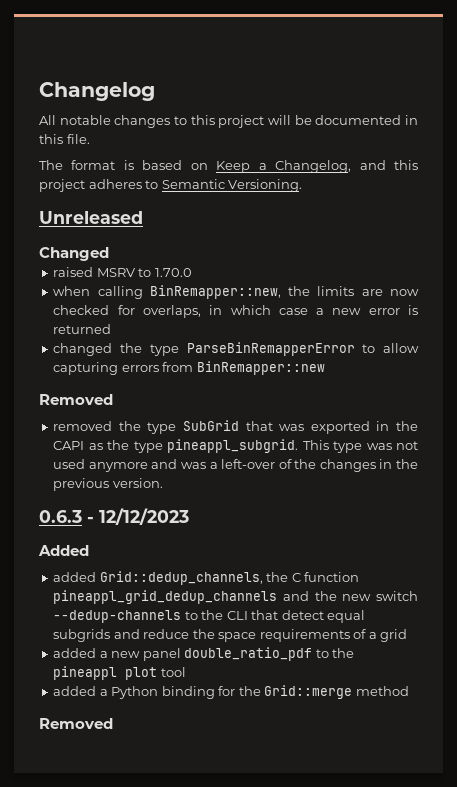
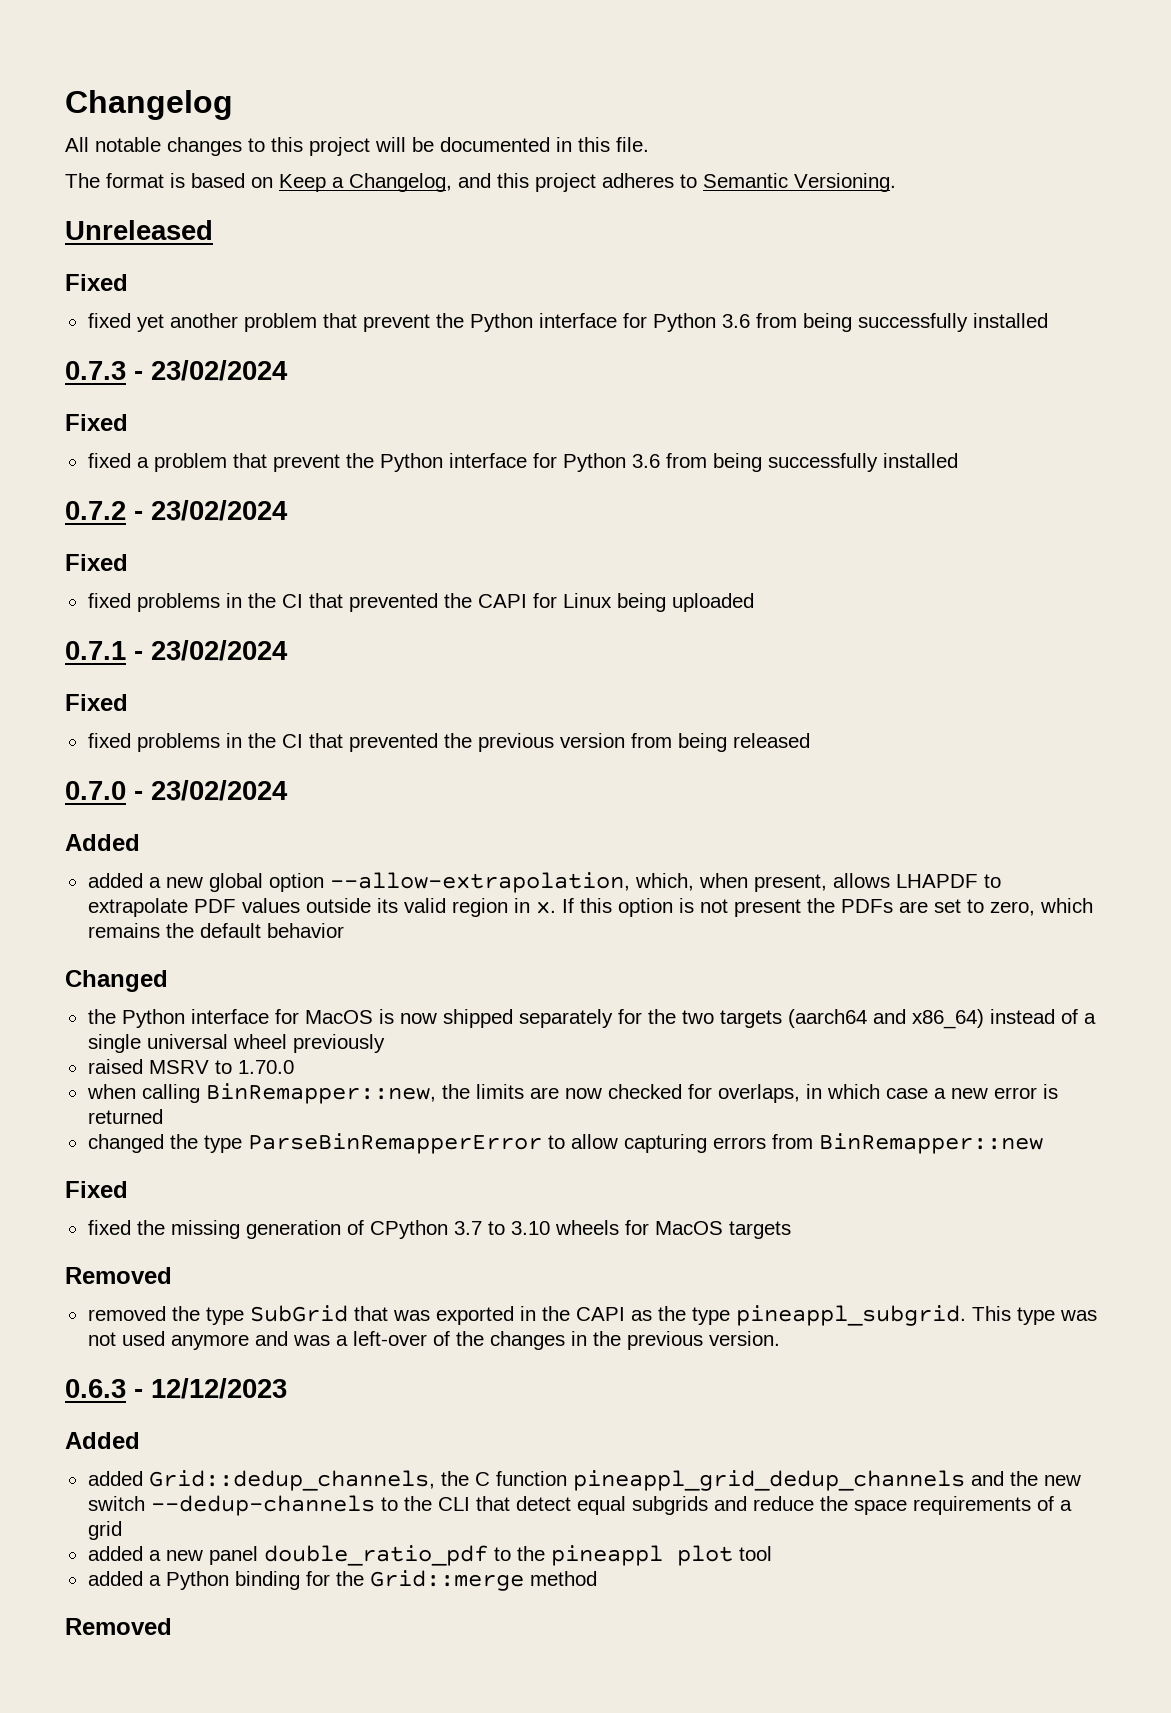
[39,247,109,261] Changed -> [65,274,128,291] [87,313,1048,332] [65,360,288,381] [65,414,128,431] [87,453,958,472] [65,500,288,521] [65,554,128,571] [87,593,754,612] [65,640,288,661] [65,694,128,711] [87,733,810,752] [65,780,288,801] [65,834,140,851] [87,872,1001,893] [87,898,1093,917] [87,923,344,938] [65,970,168,992] [87,1009,1096,1029] [87,1034,385,1053] Fixed // fixed yet another problem that prevent the Python interface for Python 3.6 from being successfully installed // 0.7.3 - 23/02/2024 // Fixed // fixed a problem that prevent the Python interface for Python 3.6 from being successfully installed // 0.7.2 - 23/02/2024 // Fixed // fixed problems in the CI that prevented the CAPI for Linux being uploaded // 0.7.1 - 23/02/2024 // Fixed // fixed problems in the CI that prevented the previous version from being released // 0.7.0 - 23/02/2024 // Added // added a new global option --allow-extrapolation, which, when present, allows LHAPDF to extrapolate PDF values outside its valid region in x. If this option is not present the PDFs are set to zero, which remains the default behavior // Changed // the Python interface for MacOS is now shipped separately for the two targets (aarch64 and x86_64) instead of a single universal wheel previously
(325, 368) none -> [65,1181,128,1198] [87,1220,791,1239] // Fixed // fixed the missing generation of CPython 3.7 to 3.10 wheels for MacOS targets

